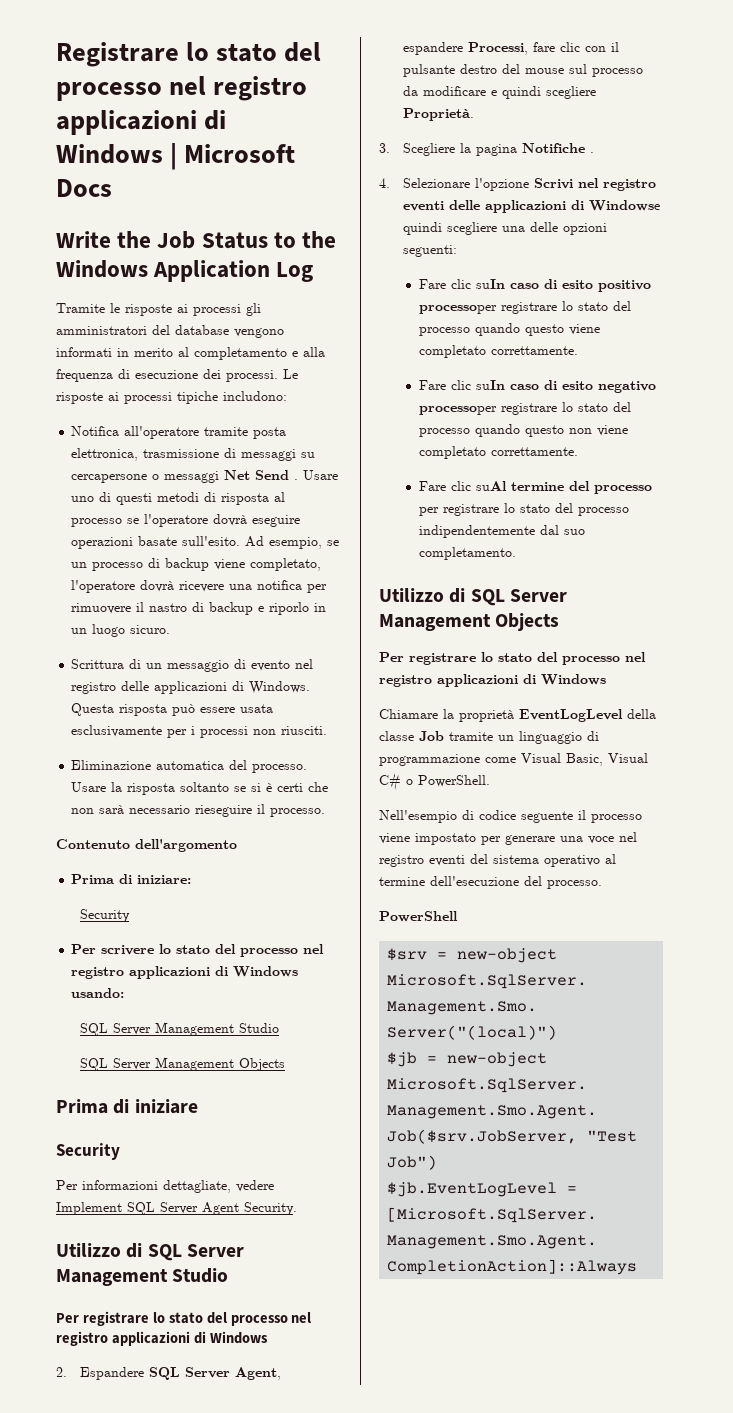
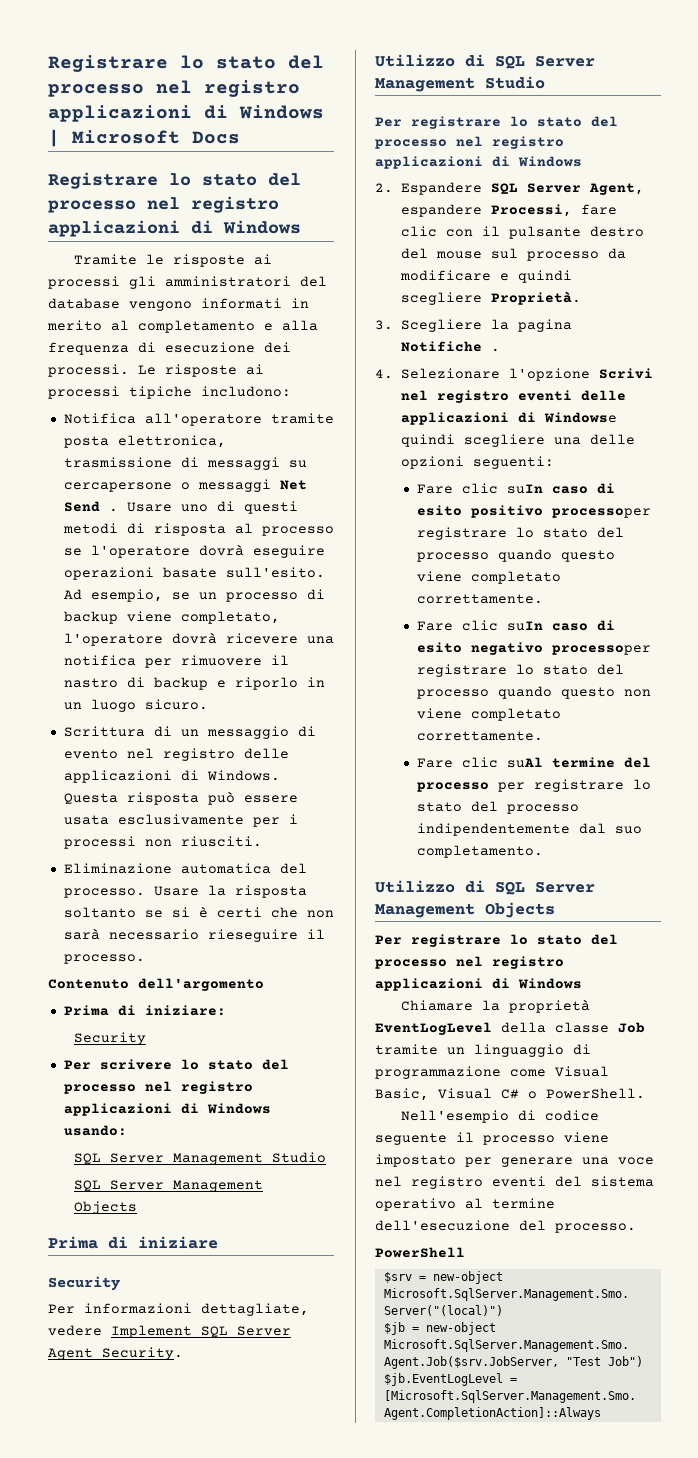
[56,231,337,249] [56,260,314,282] Write the Job Status to the Windows Application Log -> [48,172,301,189] [48,196,279,213] [48,220,301,237] Registrare lo stato del processo nel registro applicazioni di Windows

